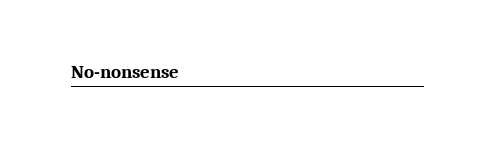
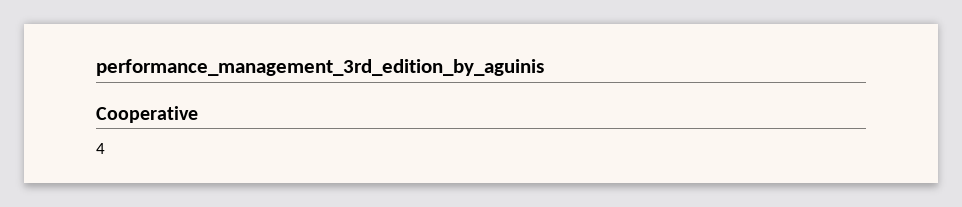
[71,66,179,78] No-nonsense -> [96,59,544,76] [96,106,198,123] [96,143,105,154] performance_management_3rd_edition_by_aguinis // Cooperative // 4

